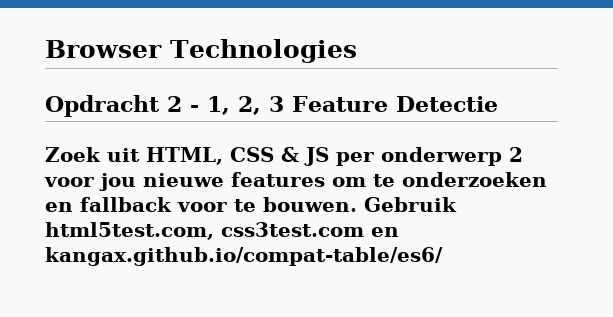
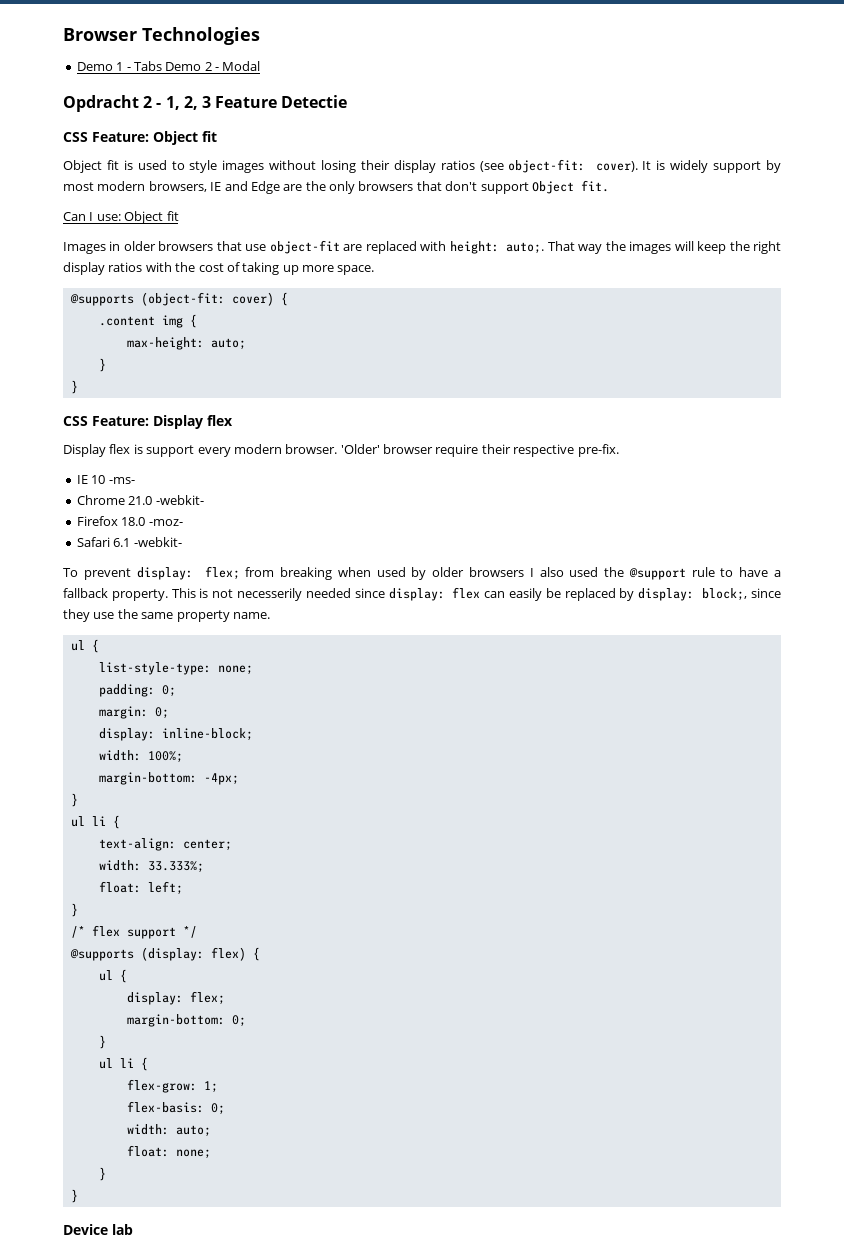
(357, 51) none -> [76,61,261,71] // Demo 1 - Tabs Demo 2 - Modal
[45,147,523,166] [44,172,547,191] [45,197,457,212] [45,222,399,240] [45,247,443,266] Zoek uit HTML, CSS & JS per onderwerp 2 voor jou nieuwe features om te onderzoeken en fallback voor te bouwen. Gebruik html5test.com, css3test.com en kangax.github.io/compat-table/es6/ -> [63,131,217,145] [63,159,781,173] [63,180,609,194] [63,211,179,224] [63,240,781,254] [63,262,375,275] [69,292,288,306] [98,314,197,328] [126,337,246,350] [98,358,106,372] [70,380,78,394] [63,415,233,429] [63,444,619,457] [76,475,135,484] [76,495,204,505] [76,516,183,526] [76,537,182,547] [63,566,781,580] [63,587,781,601] [63,609,270,622] [70,639,99,653] [98,662,253,675] [98,684,176,697] [98,706,169,719] [98,728,253,741] [98,750,183,763] [98,772,239,785] [70,793,78,807] [70,815,120,829] [98,838,232,851] [98,860,204,873] [98,881,183,895] [70,903,78,917] [70,925,197,939] [69,947,260,961] [98,969,127,983] [126,991,225,1005] [126,1014,246,1027] [98,1035,106,1049] [98,1057,148,1071] [126,1079,218,1093] [126,1101,225,1115] [126,1124,211,1137] [126,1145,211,1159] [98,1167,106,1181] [70,1189,78,1203] [63,1224,133,1235] CSS Feature: Object fit // Object fit is used to style images without losing their display ratios (see object-fit: cover). It is widely support by most modern browsers, IE and Edge are the only browsers that don't support Object fit. // Can I use: Object fit // Images in older browsers that use object-fit are replaced with height: auto;. That way the images will keep the right display ratios with the cost of taking up more space. // @supports (object-fit: cover) { // .content img { // max-height: auto; // } // } // CSS Feature: Display flex // Display flex is support every modern browser. 'Older' browser require their respective pre-fix. // IE 10 -ms- // Chrome 21.0 -webkit- // Firefox 18.0 -moz- // Safari 6.1 -webkit- // To prevent display: flex; from breaking when used by older browsers I also used the @support rule to have a fallback property. This is not necesserily needed since display: flex can easily be replaced by display: block;, since they use the same property name. // ul { // list-style-type: none; // padding: 0; // margin: 0; // display: inline-block; // width: 100%; // margin-bottom: -4px; // } // ul li { // text-align: center; // width: 33.333%; // float: left; // } // /* flex support */ // @supports (display: flex) { // ul { // display: flex; // margin-bottom: 0; // } // ul li { // flex-grow: 1; // flex-basis: 0; // width: auto; // float: none; // } // } // Device lab

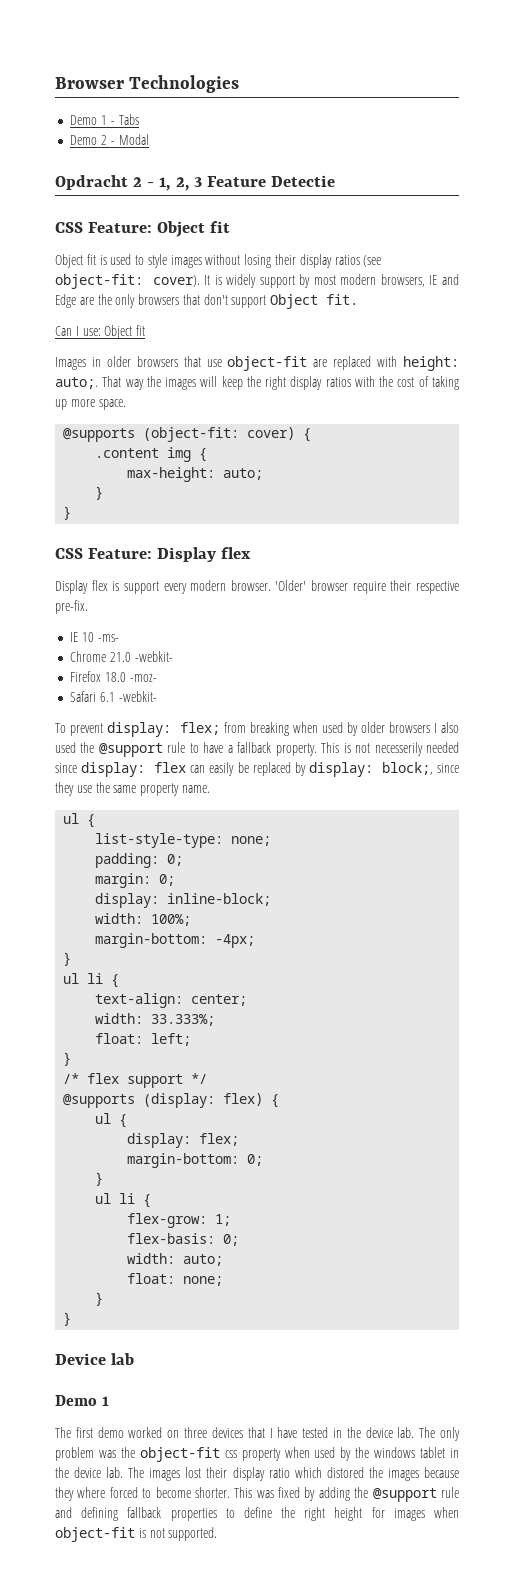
(162, 66) none -> (139, 119) //
(133, 1229) none -> [55,1395,109,1406] [55,1427,460,1441] [55,1447,460,1462] [55,1467,459,1481] [55,1487,459,1502] [55,1507,459,1521] [55,1527,218,1542] // Demo 1 // The first demo worked on three devices that I have tested in the device lab. The only problem was the object-fit css property when used by the windows tablet in the device lab. The images lost their display ratio which distored the images because they where forced to become shorter. This was fixed by adding the @support rule and defining fallback properties to define the right height for images when object-fit is not supported.

